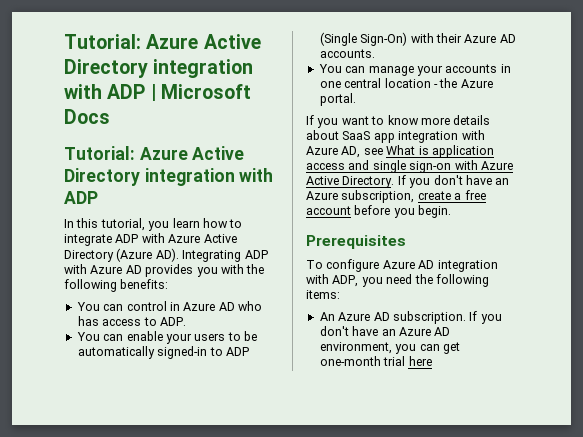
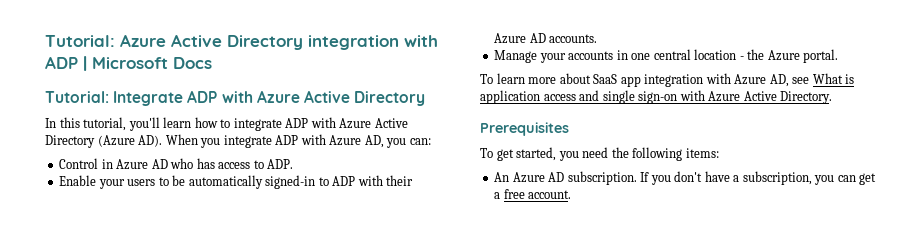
[139,146,245,160] [64,168,274,186] [64,191,98,204] Azure Active Directory integration with ADP -> [113,90,426,106] Integrate ADP with Azure Active Directory
[148,221,170,231] you -> [128,117,160,131] you'll
[182,250,268,262] [64,264,265,277] [64,279,169,292] [76,301,167,311] Integrating ADP with Azure AD provides you with the following benefits: // You can control -> [165,134,431,148] [59,158,99,169] When you integrate ADP with Azure AD, you can: // Control
[76,331,163,341] You can enable -> [59,175,97,186] Enable
[319,32,408,46] (Single Sign-On) -> (356, 181) none
[318,64,414,76] You can manage -> [494,50,538,63] Manage
[306,115,491,128] If you want to know more details -> [480,73,557,84] To learn more
[397,175,510,188] [306,190,486,203] [306,205,452,218] [306,235,406,249] [306,259,498,272] [306,274,359,287] If you don't have an Azure subscription, create a free account before you begin. // Prerequisites // To configure Azure AD integration with ADP, -> [480,122,569,136] [480,147,557,161] // Prerequisites // To get started,
[381,327,451,336] [319,342,460,354] [319,356,432,366] an Azure AD environment, you can get one-month trial here -> [733,171,877,185] [494,189,572,199] a subscription, you can get a free account.

